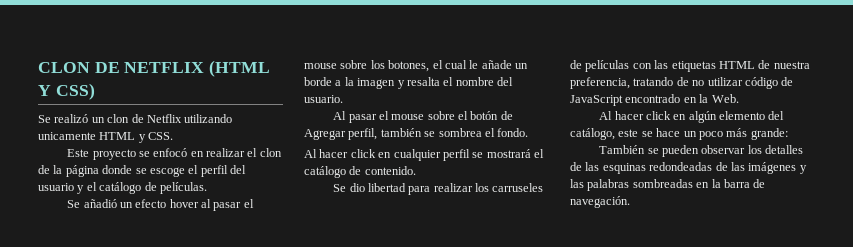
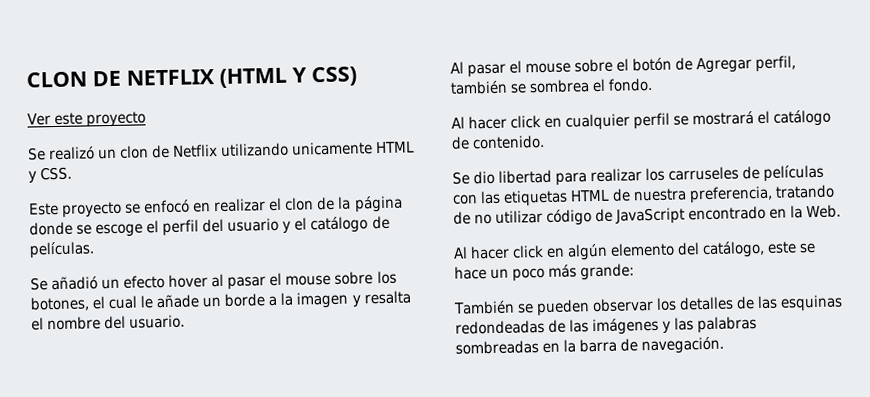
(95, 91) none -> [27,111,147,128] // Ver este proyecto

